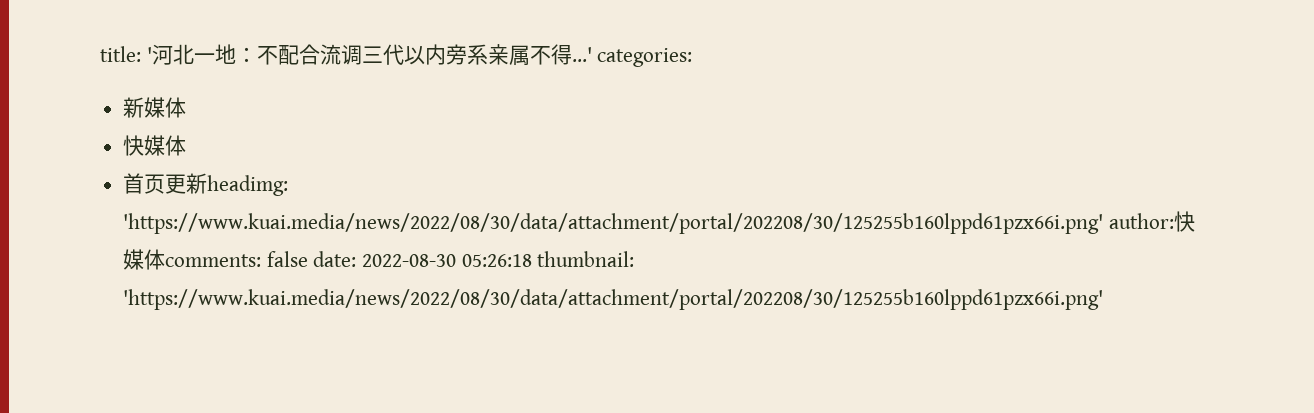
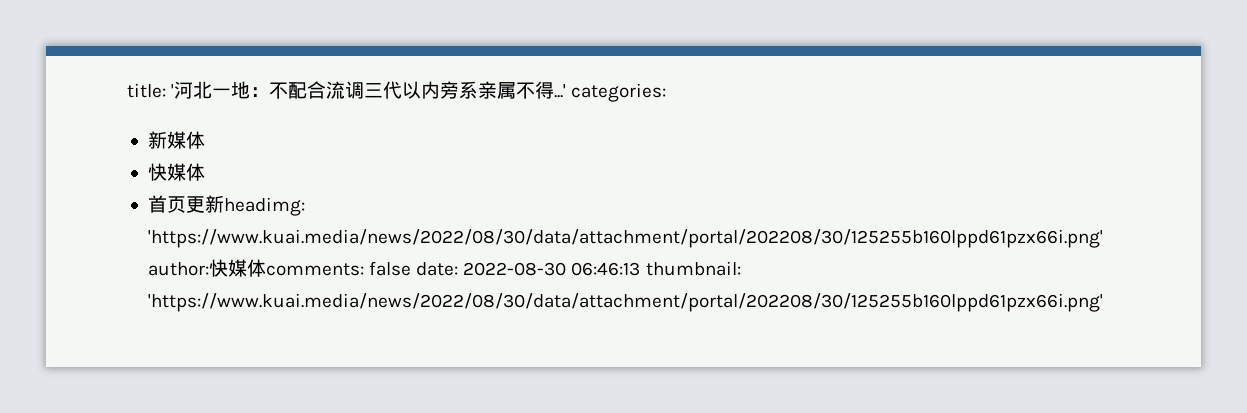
[461,254,532,267] 05:26:18 -> [571,262,641,276] 06:46:13

